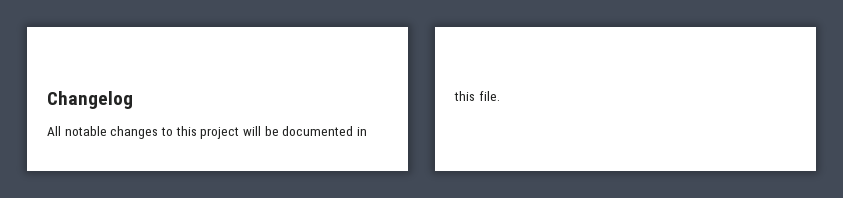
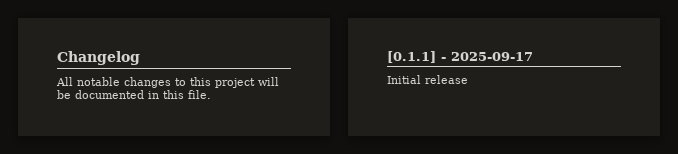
(500, 96) none -> [387,51,533,63] [387,75,468,84] // [0.1.1] - 2025-09-17 // Initial release

